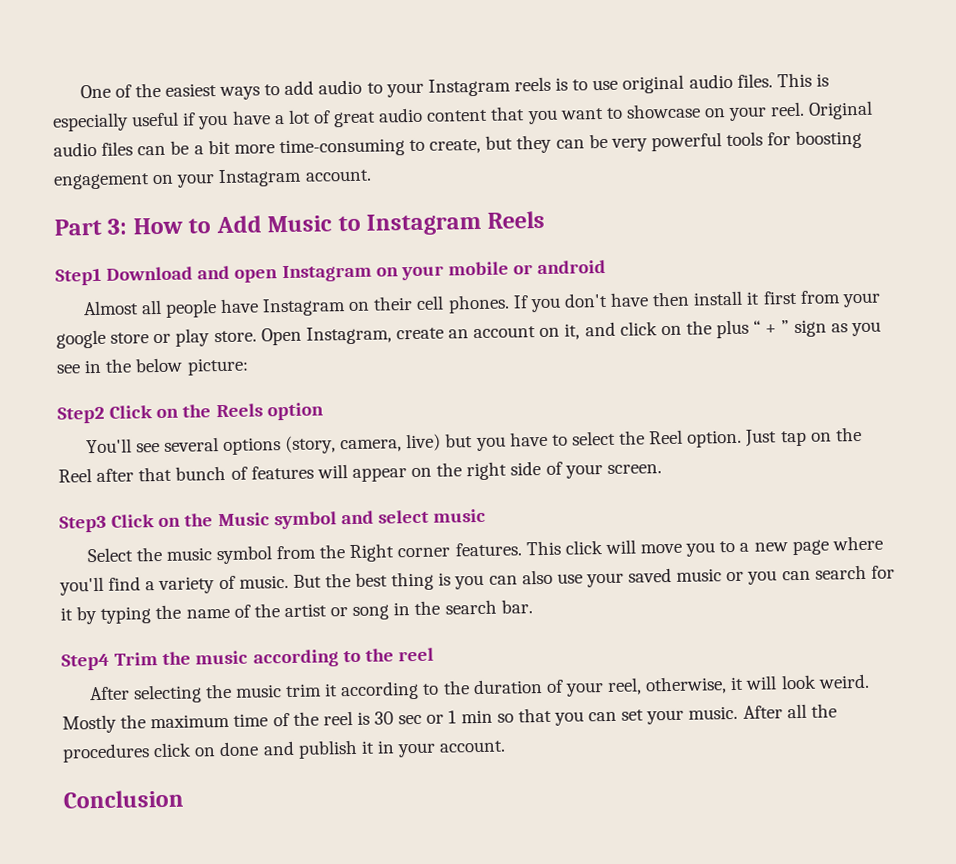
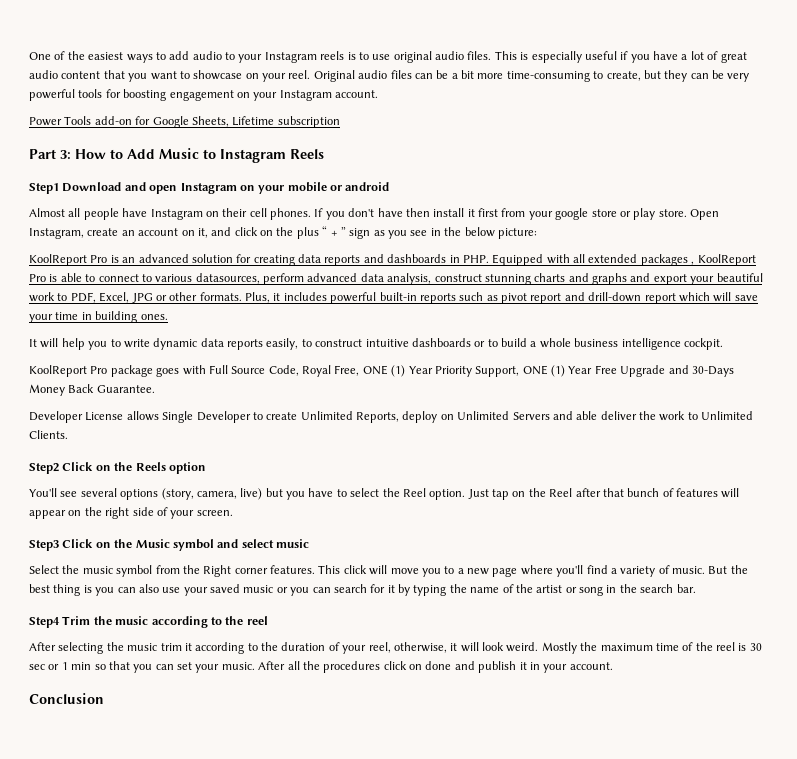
(372, 175) none -> [29,116,340,128] // Power Tools add-on for Google Sheets, Lifetime subscription
(249, 366) none -> [29,254,756,266] [29,273,763,285] [29,292,758,304] [29,311,168,323] [29,338,723,350] [29,365,734,377] [29,384,155,396] [29,411,754,423] [29,430,68,439] // KoolReport Pro is an advanced solution for creating data reports and dashboards in PHP. Equipped with all extended packages , KoolReport Pro is able to connect to various datasources, perform advanced data analysis, construct stunning charts and graphs and export your beautiful work to PDF, Excel, JPG or other formats. Plus, it includes powerful built-in reports such as pivot report and drill-down report which will save your time in building ones. // It will help you to write dynamic data reports easily, to construct intuitive dashboards or to build a whole business intelligence cockpit. // KoolReport Pro package goes with Full Source Code, Royal Free, ONE (1) Year Priority Support, ONE (1) Year Free Upgrade and 30-Days Money Back Guarantee. // Developer License allows Single Developer to create Unlimited Reports, deploy on Unlimited Servers and able deliver the work to Unlimited Clients.

